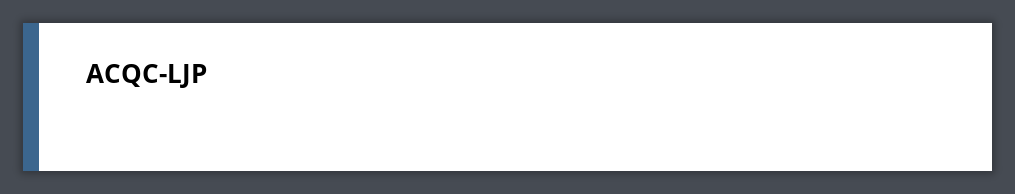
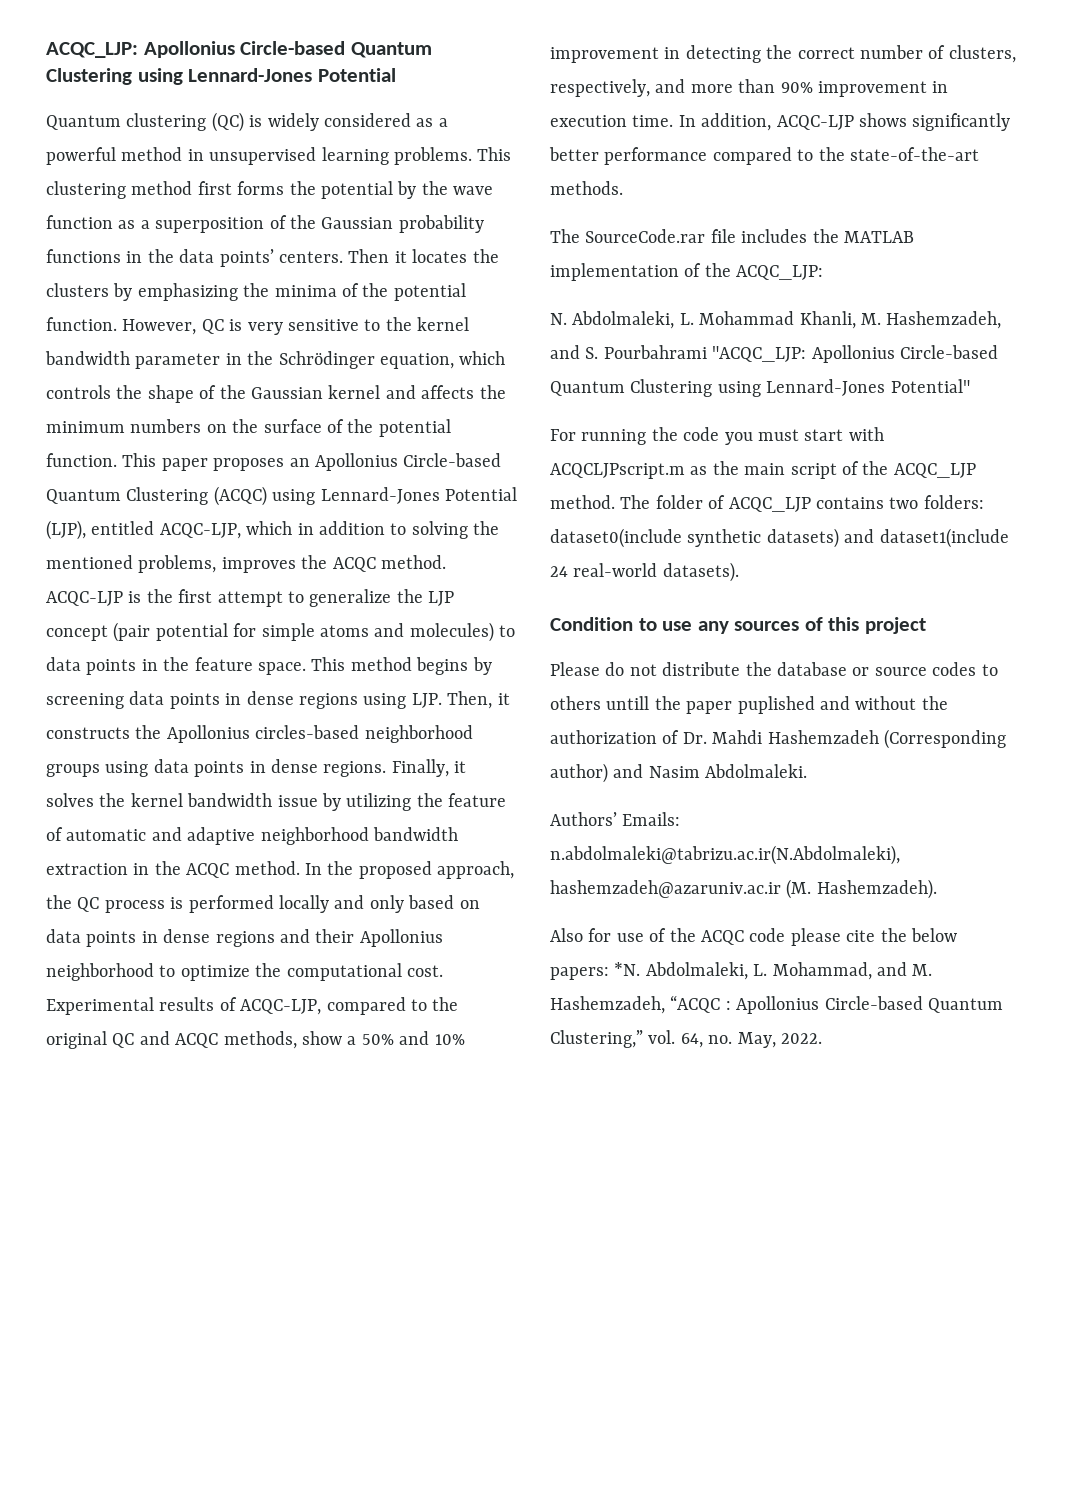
[86,64,207,88] ACQC-LJP -> [46,41,432,58] [46,68,396,85] [46,112,448,132] [46,147,512,165] [46,181,494,199] [46,215,484,233] [46,249,499,267] [46,283,466,301] [46,317,470,335] [45,351,506,369] [46,385,506,403] [46,419,451,437] [46,453,502,471] [46,486,517,506] [46,520,500,540] [46,555,446,573] [46,589,455,607] [46,622,516,642] [46,657,492,675] [46,691,510,709] [46,725,473,743] [46,759,467,777] [46,793,507,811] [46,827,458,845] [46,861,515,879] [46,895,480,913] [46,929,443,947] [46,963,443,981] [46,997,459,1015] [46,1031,465,1049] [550,45,1016,63] [550,79,949,97] [550,113,1011,131] [549,147,979,165] [550,181,623,195] [550,229,914,243] [550,263,824,281] [550,311,1002,329] [550,345,998,363] [550,379,970,397] [550,427,884,445] [550,461,976,479] [550,495,984,512] [550,528,1009,548] [550,562,739,582] [550,617,926,634] [550,662,998,676] [550,696,948,714] [550,729,1006,749] [550,763,808,783] [550,812,681,826] [550,845,900,865] [550,879,937,899] [550,928,957,946] [550,962,933,980] [550,995,1003,1014] [550,1030,822,1048] ACQC_LJP: Apollonius Circle-based Quantum Clustering using Lennard-Jones Potential // Quantum clustering (QC) is widely considered as a powerful method in unsupervised learning problems. This clustering method first forms the potential by the wave function as a superposition of the Gaussian probability functions in the data points’ centers. Then it locates the clusters by emphasizing the minima of the potential function. However, QC is very sensitive to the kernel bandwidth parameter in the Schrödinger equation, which controls the shape of the Gaussian kernel and affects the minimum numbers on the surface of the potential function. This paper proposes an Apollonius Circle-based Quantum Clustering (ACQC) using Lennard-Jones Potential (LJP), entitled ACQC-LJP, which in addition to solving the mentioned problems, improves the ACQC method. ACQC-LJP is the first attempt to generalize the LJP concept (pair potential for simple atoms and molecules) to data points in the feature space. This method begins by screening data points in dense regions using LJP. Then, it constructs the Apollonius circles-based neighborhood groups using data points in dense regions. Finally, it solves the kernel bandwidth issue by utilizing the feature of automatic and adaptive neighborhood bandwidth extraction in the ACQC method. In the proposed approach, the QC process is performed locally and only based on data points in dense regions and their Apollonius neighborhood to optimize the computational cost. Experimental results of ACQC-LJP, compared to the original QC and ACQC methods, show a 50% and 10% improvement in detecting the correct number of clusters, respectively, and more than 90% improvement in execution time. In addition, ACQC-LJP shows significantly better performance compared to the state-of-the-art methods. // The SourceCode.rar file includes the MATLAB implementation of the ACQC_LJP: // N. Abdolmaleki, L. Mohammad Khanli, M. Hashemzadeh, and S. Pourbahrami "ACQC_LJP: Apollonius Circle-based Quantum Clustering using Lennard-Jones Potential" // For running the code you must start with ACQCLJPscript.m as the main script of the ACQC_LJP method. The folder of ACQC_LJP contains two folders: dataset0(include synthetic datasets) and dataset1(include 24 real-world datasets). // Condition to use any sources of this project // Please do not distribute the database or source codes to others untill the paper puplished and without the authorization of Dr. Mahdi Hashemzadeh (Corresponding author) and Nasim Abdolmaleki. // Authors’ Emails: n.abdolmaleki@tabrizu.ac.ir(N.Abdolmaleki), hashemzadeh@azaruniv.ac.ir (M. Hashemzadeh). // Also for use of the ACQC code please cite the below papers: *N. Abdolmaleki, L. Mohammad, and M. Hashemzadeh, “ACQC : Apollonius Circle-based Quantum Clustering,” vol. 64, no. May, 2022.

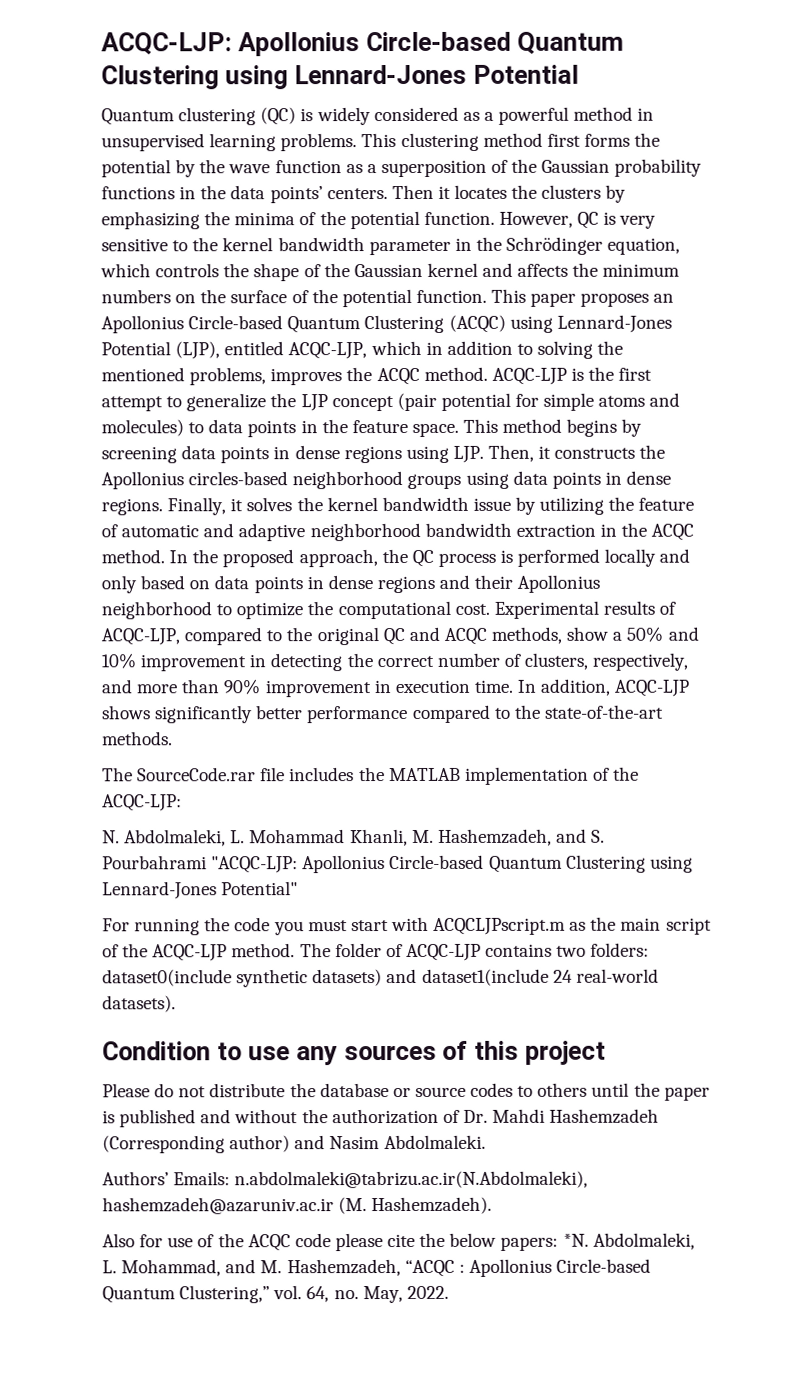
[46,42,138,58] ACQC_LJP: -> [101,32,232,56] ACQC-LJP:
[736,265,824,280] ACQC_LJP: -> [102,794,182,812] ACQC-LJP:
[712,346,807,362] "ACQC_LJP: -> [211,856,299,874] "ACQC-LJP:
[893,463,976,478] ACQC_LJP -> [152,944,228,962] ACQC-LJP
[728,497,811,512] ACQC_LJP -> [405,943,481,962] ACQC-LJP
[606,696,650,710] untill -> [591,1082,630,1097] until
[737,696,815,714] puplished -> [102,1109,197,1128] is published

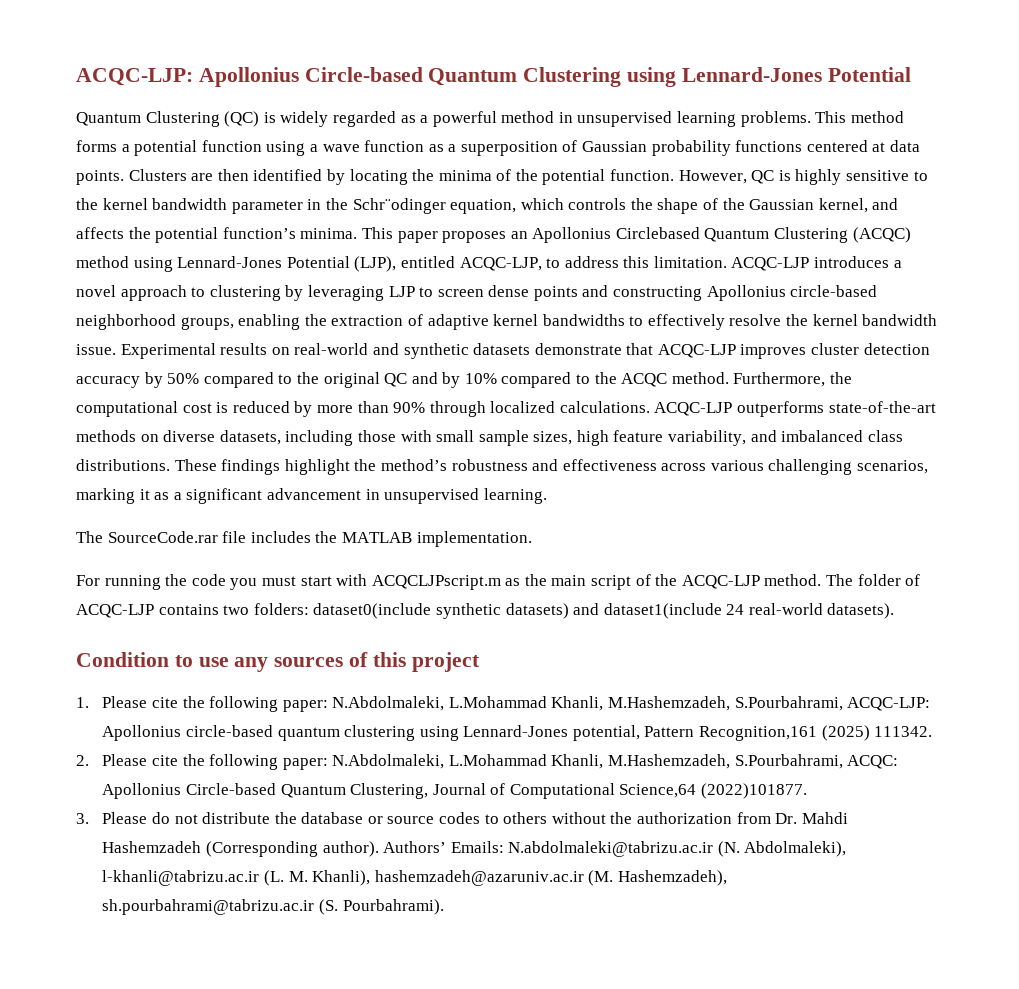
[178,107,257,126] clustering -> [145,111,220,127] Clustering
[373,106,459,122] considered -> [332,111,396,127] regarded
[400,132,661,152] [101,159,226,178] clustering method first forms the potential by the -> [850,111,904,123] [76,140,318,156] method forms a potential function using a
[511,158,538,173] the -> (578, 146) none
[179,184,627,204] [101,211,200,230] in the data points’ centers. Then it locates the clusters by emphasizing -> [806,140,921,152] [76,169,408,185] centered at data points. Clusters are then identified by locating
[619,215,657,229] very -> [795,169,842,185] highly
[506,236,604,255] Schrödinger -> [352,198,446,214] Schr¨odinger
[426,262,478,277] kernel -> [818,198,868,213] kernel,
[602,263,681,277] [101,288,487,308] minimum numbers on the surface of the potential function. -> [155,227,358,243] potential function’s minima.
[188,315,284,330] Circle-based -> [615,227,700,239] Circlebased
(506, 323) none -> [76,256,129,268] method
[370,340,624,359] [101,366,653,386] [101,392,681,412] [101,418,643,438] [101,444,666,464] [101,470,672,490] [101,496,695,516] [101,522,695,542] [101,548,691,568] [101,574,601,594] [101,600,677,620] [101,628,180,646] which in addition to solving the mentioned problems, improves the ACQC method. ACQC-LJP is the first attempt to generalize the LJP concept (pair potential for simple atoms and molecules) to data points in the feature space. This method begins by screening data points in dense regions using LJP. Then, it constructs the Apollonius circles-based neighborhood groups using data points in dense regions. Finally, it solves the kernel bandwidth issue by utilizing the feature of automatic and adaptive neighborhood bandwidth extraction in the ACQC method. In the proposed approach, the QC process is performed locally and only based on data points in dense regions and their Apollonius neighborhood to optimize the computational cost. Experimental results of ACQC-LJP, -> [546,256,902,271] [76,285,878,301] [76,314,938,330] [76,343,930,359] [76,372,200,388] to address this limitation. ACQC-LJP introduces a novel approach to clustering by leveraging LJP to screen dense points and constructing Apollonius circle-based neighborhood groups, enabling the extraction of adaptive kernel bandwidths to effectively resolve the kernel bandwidth issue. Experimental results on real-world and synthetic datasets demonstrate that ACQC-LJP improves cluster detection accuracy by 50%
[443,626,699,645] [101,652,689,672] [101,678,690,698] [102,704,664,724] [102,731,173,746] ACQC methods, show a 50% and 10% improvement in detecting the correct number of clusters, respectively, and more than 90% improvement in execution time. In addition, ACQC-LJP shows significantly better performance compared to the state-of-the-art methods. -> [442,372,853,388] [76,401,936,417] [76,430,903,446] [76,459,929,475] [76,488,547,504] by 10% compared to the ACQC method. Furthermore, the computational cost is reduced by more than 90% through localized calculations. ACQC-LJP outperforms state-of-the-art methods on diverse datasets, including those with small sample sizes, high feature variability, and imbalanced class distributions. These findings highlight the method’s robustness and effectiveness across various challenging scenarios, marking it as a significant advancement in unsupervised learning.
[464,766,640,785] [102,794,182,812] [102,828,606,847] [102,854,693,874] [102,881,299,900] implementation of the ACQC-LJP: // N. Abdolmaleki, L. Mohammad Khanli, M. Hashemzadeh, and S. Pourbahrami "ACQC-LJP: Apollonius Circle-based Quantum Clustering using Lennard-Jones Potential" -> [416,531,532,547] implementation.
(607, 1052) none -> [76,696,931,712] [102,725,933,741] [76,754,899,770] [102,783,808,799] [76,813,89,824] 1. Please cite the following paper: N.Abdolmaleki, L.Mohammad Khanli, M.Hashemzadeh, S.Pourbahrami, ACQC-LJP: Apollonius circle-based quantum clustering using Lennard-Jones potential, Pattern Recognition,161 (2025) 111342. // 2. Please cite the following paper: N.Abdolmaleki, L.Mohammad Khanli, M.Hashemzadeh, S.Pourbahrami, ACQC: Apollonius Circle-based Quantum Clustering, Journal of Computational Science,64 (2022)101877. // 3.
[591,1082,710,1101] [102,1109,232,1128] until the paper is published and -> (548, 818) none
[442,1109,460,1123] of -> [736,812,771,824] from
[229,1134,486,1153] [102,1170,589,1189] [102,1196,493,1215] [102,1232,695,1252] [102,1258,652,1278] [102,1285,449,1304] author) and Nasim Abdolmaleki. // Authors’ Emails: n.abdolmaleki@tabrizu.ac.ir(N.Abdolmaleki), hashemzadeh@azaruniv.ac.ir (M. Hashemzadeh). // Also for use of the ACQC code please cite the below papers: *N. Abdolmaleki, L. Mohammad, and M. Hashemzadeh, “ACQC : Apollonius Circle-based Quantum Clustering,” vol. 64, no. May, 2022. -> [322,841,847,857] [102,870,727,886] [102,899,444,915] author). Authors’ Emails: N.abdolmaleki@tabrizu.ac.ir (N. Abdolmaleki), l-khanli@tabrizu.ac.ir (L. M. Khanli), hashemzadeh@azaruniv.ac.ir (M. Hashemzadeh), sh.pourbahrami@tabrizu.ac.ir (S. Pourbahrami).

